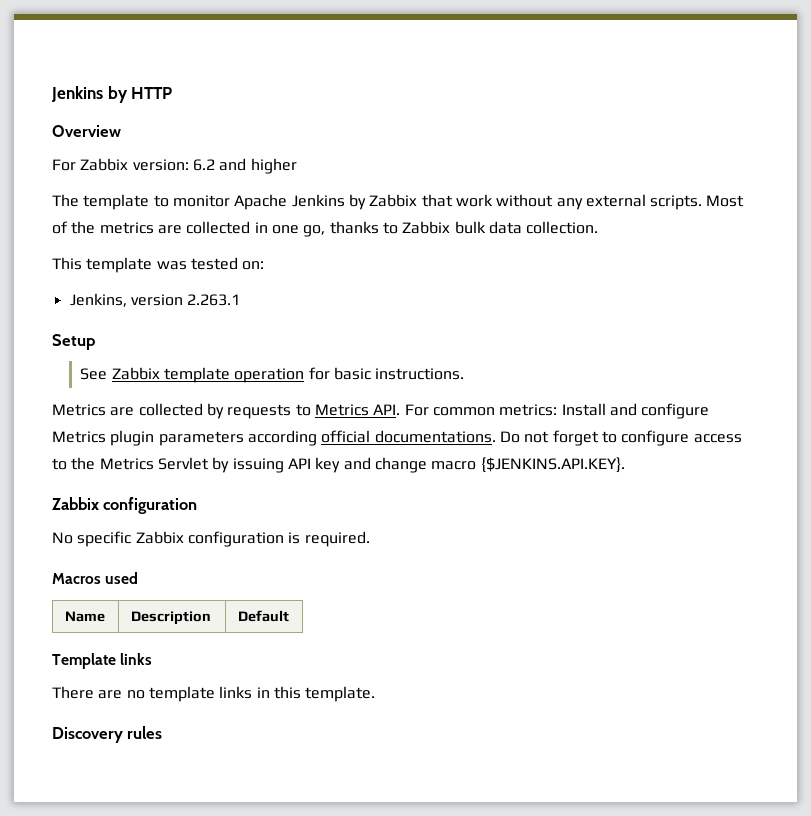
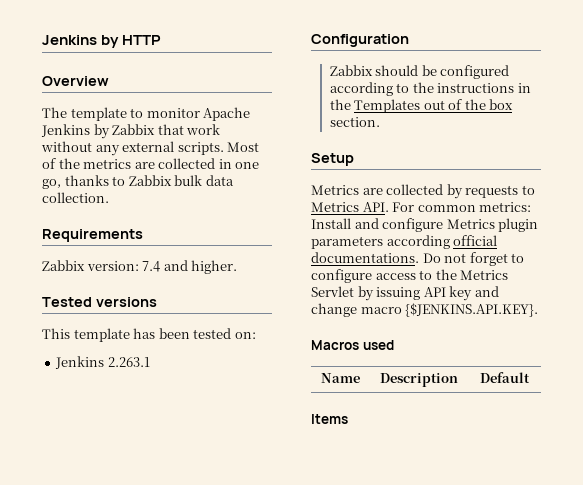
[52,158,297,174] // For Zabbix version: 6.2 and higher -> (109, 81) none
(599, 227) none -> [42,229,143,242] [42,260,238,274] [42,297,157,307] // Requirements // Zabbix version: 7.4 and higher. // Tested versions
[156,261,187,270] was -> [133,328,190,339] has been
[69,293,183,307] Jenkins, version -> [55,356,105,369] Jenkins
[52,334,95,350] [80,367,465,383] Setup // See Zabbix template operation for basic instructions. -> [311,34,409,47] [329,65,510,79] [329,82,531,96] [329,99,514,113] [329,117,380,127] [311,153,354,166] Configuration // Zabbix should be configured according to the instructions in the Templates out of the box section. // Setup
[52,497,198,514] [52,531,370,547] // Zabbix configuration // No specific Zabbix configuration is required. -> (539, 310) none
[52,653,153,669] [52,686,376,702] [52,726,163,743] Template links // There are no template links in this template. // Discovery rules -> [311,414,348,424] Items

